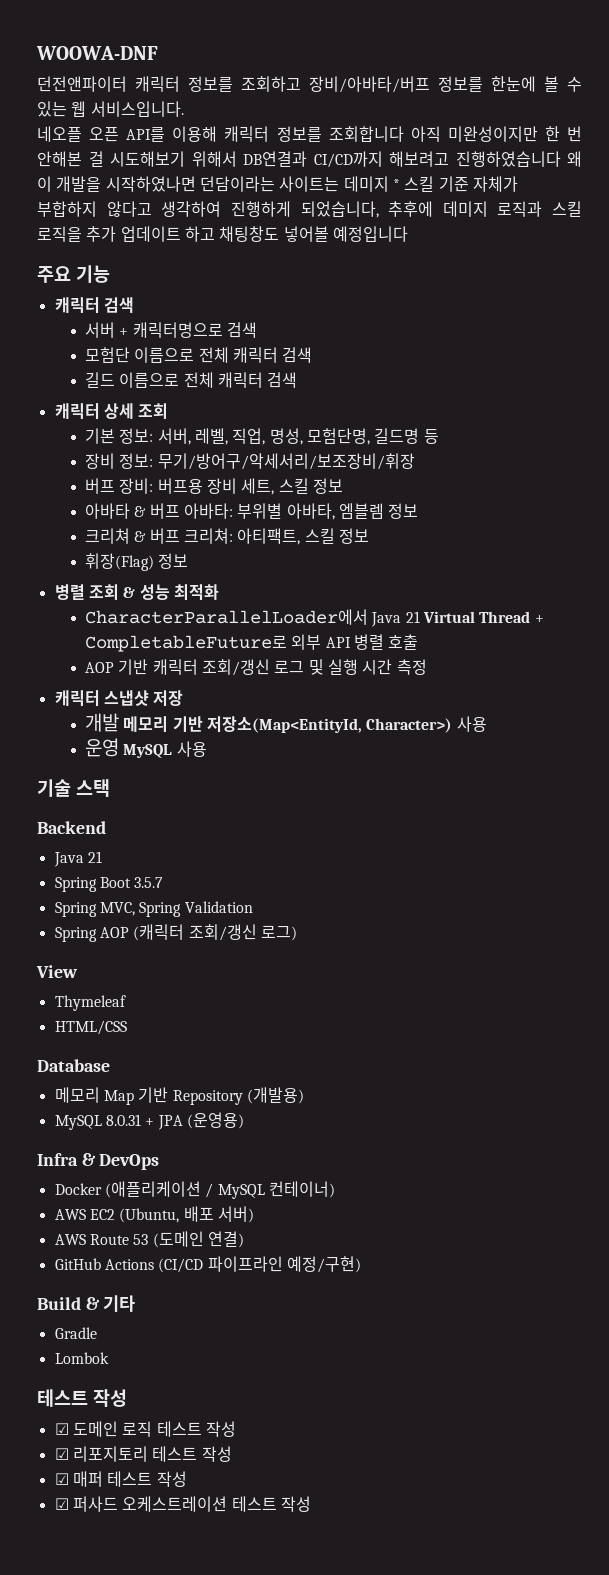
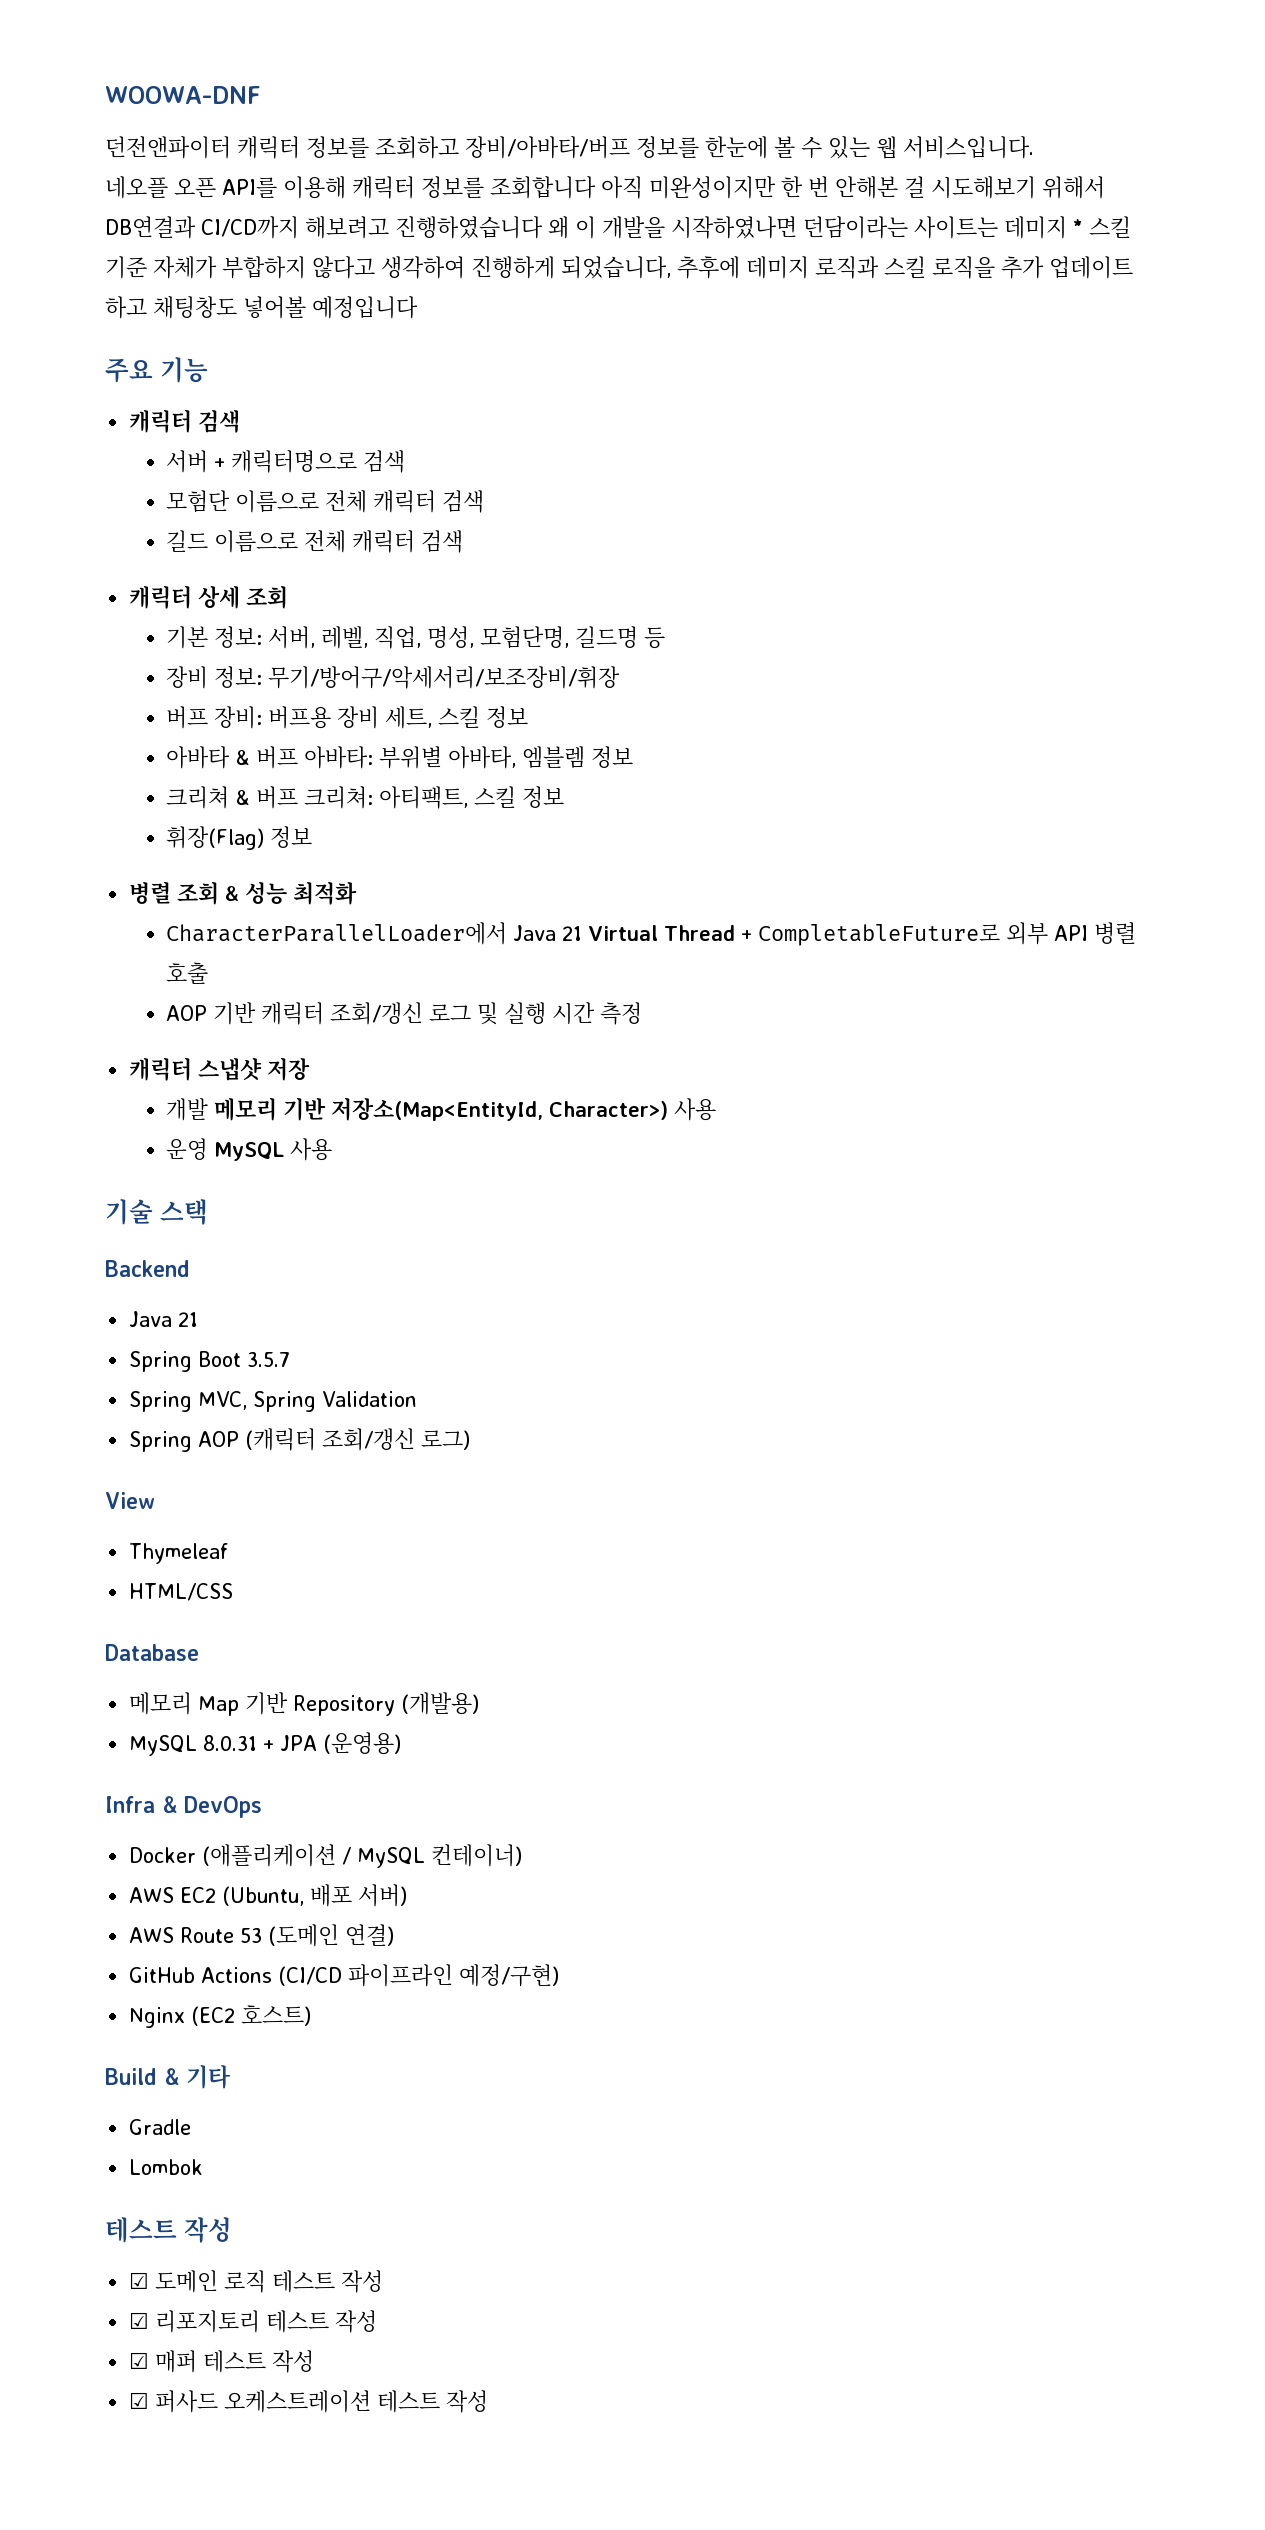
(361, 1264) none -> [129,2005,312,2028] // Nginx (EC2 호스트)

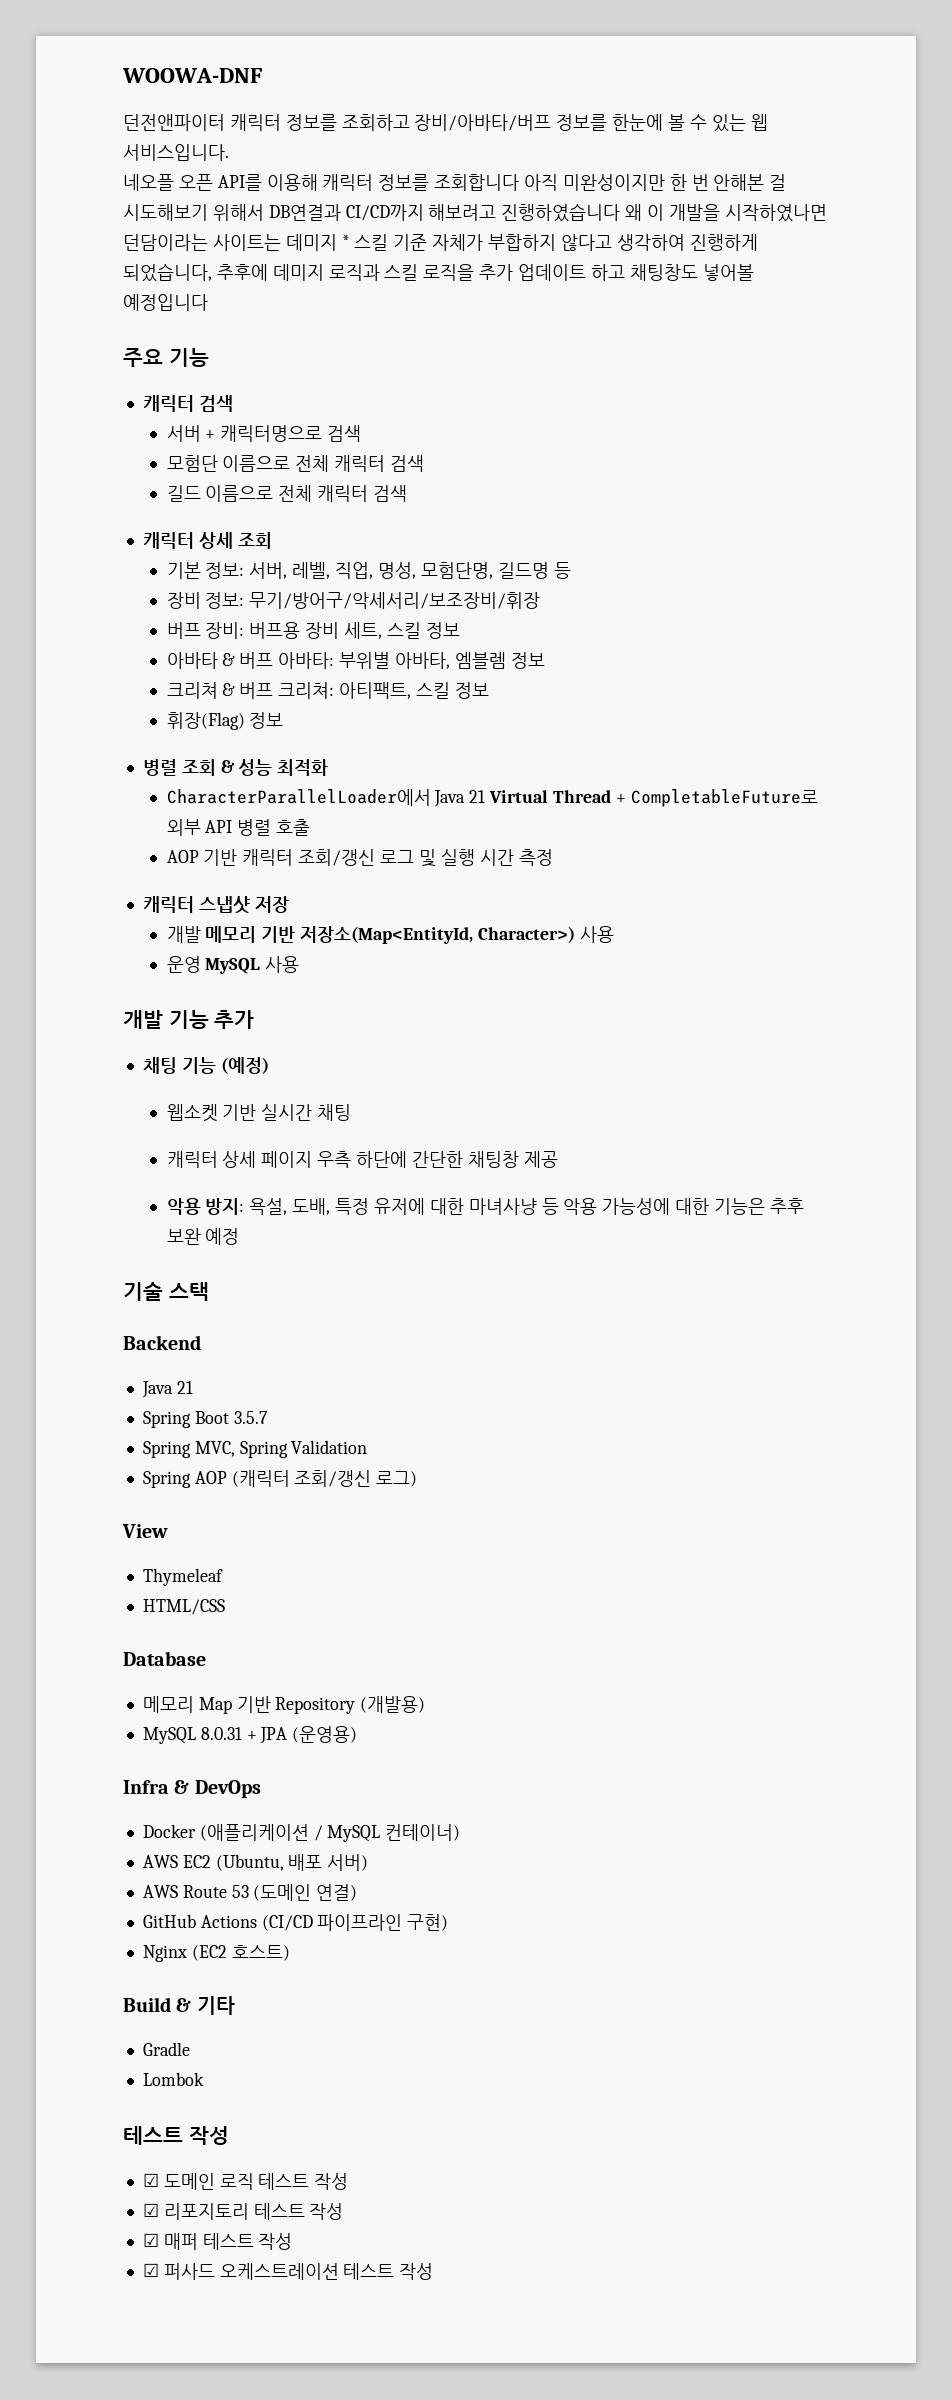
(333, 1149) none -> [123,1010,255,1029] [142,1057,269,1074] [166,1104,352,1122] [166,1151,558,1168] [166,1198,804,1215] [166,1228,240,1245] // 개발 기능 추가 // 채팅 기능 (예정) // 웹소켓 기반 실시간 채팅 // 캐릭터 상세 페이지 우측 하단에 간단한 채팅창 제공 // 악용 방지: 욕설, 도배, 특정 유저에 대한 마녀사냥 등 악용 가능성에 대한 기능은 추후 보완 예정
[459,1964,560,1987] 예정/구현) -> [407,1914,449,1931] 구현)

